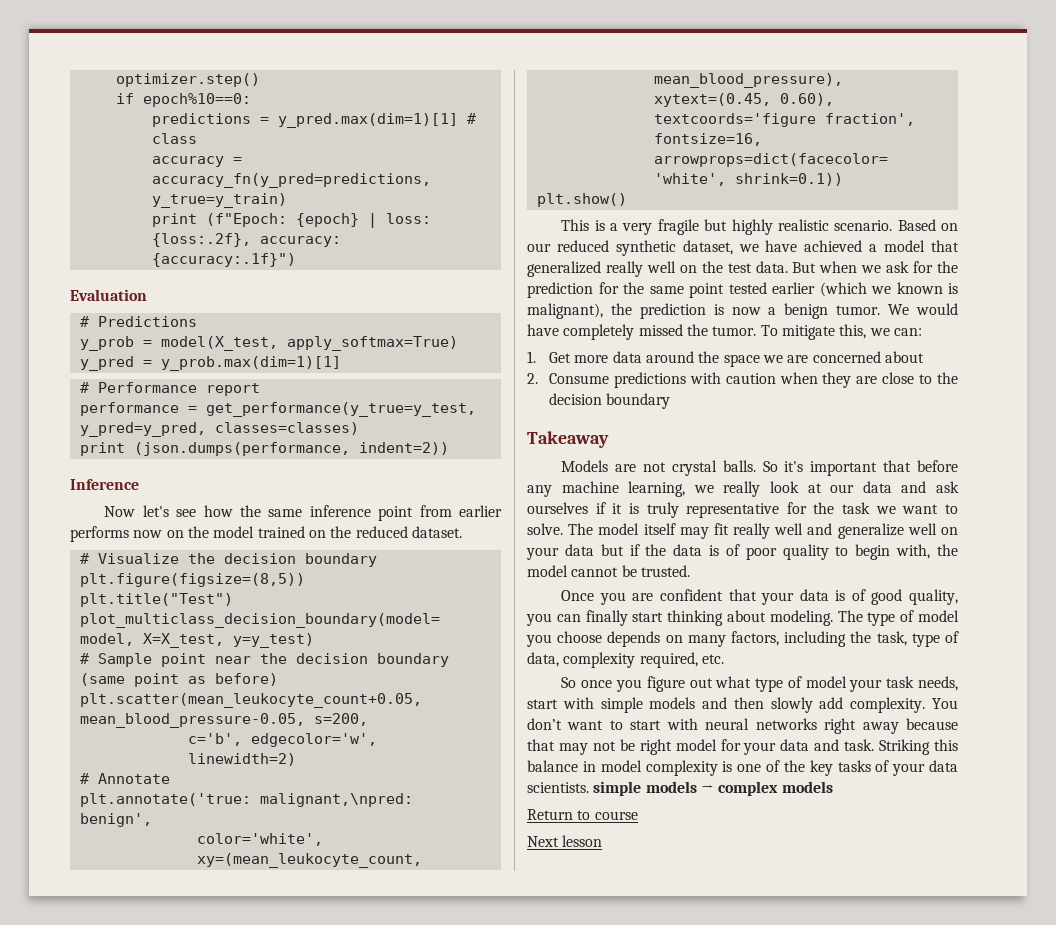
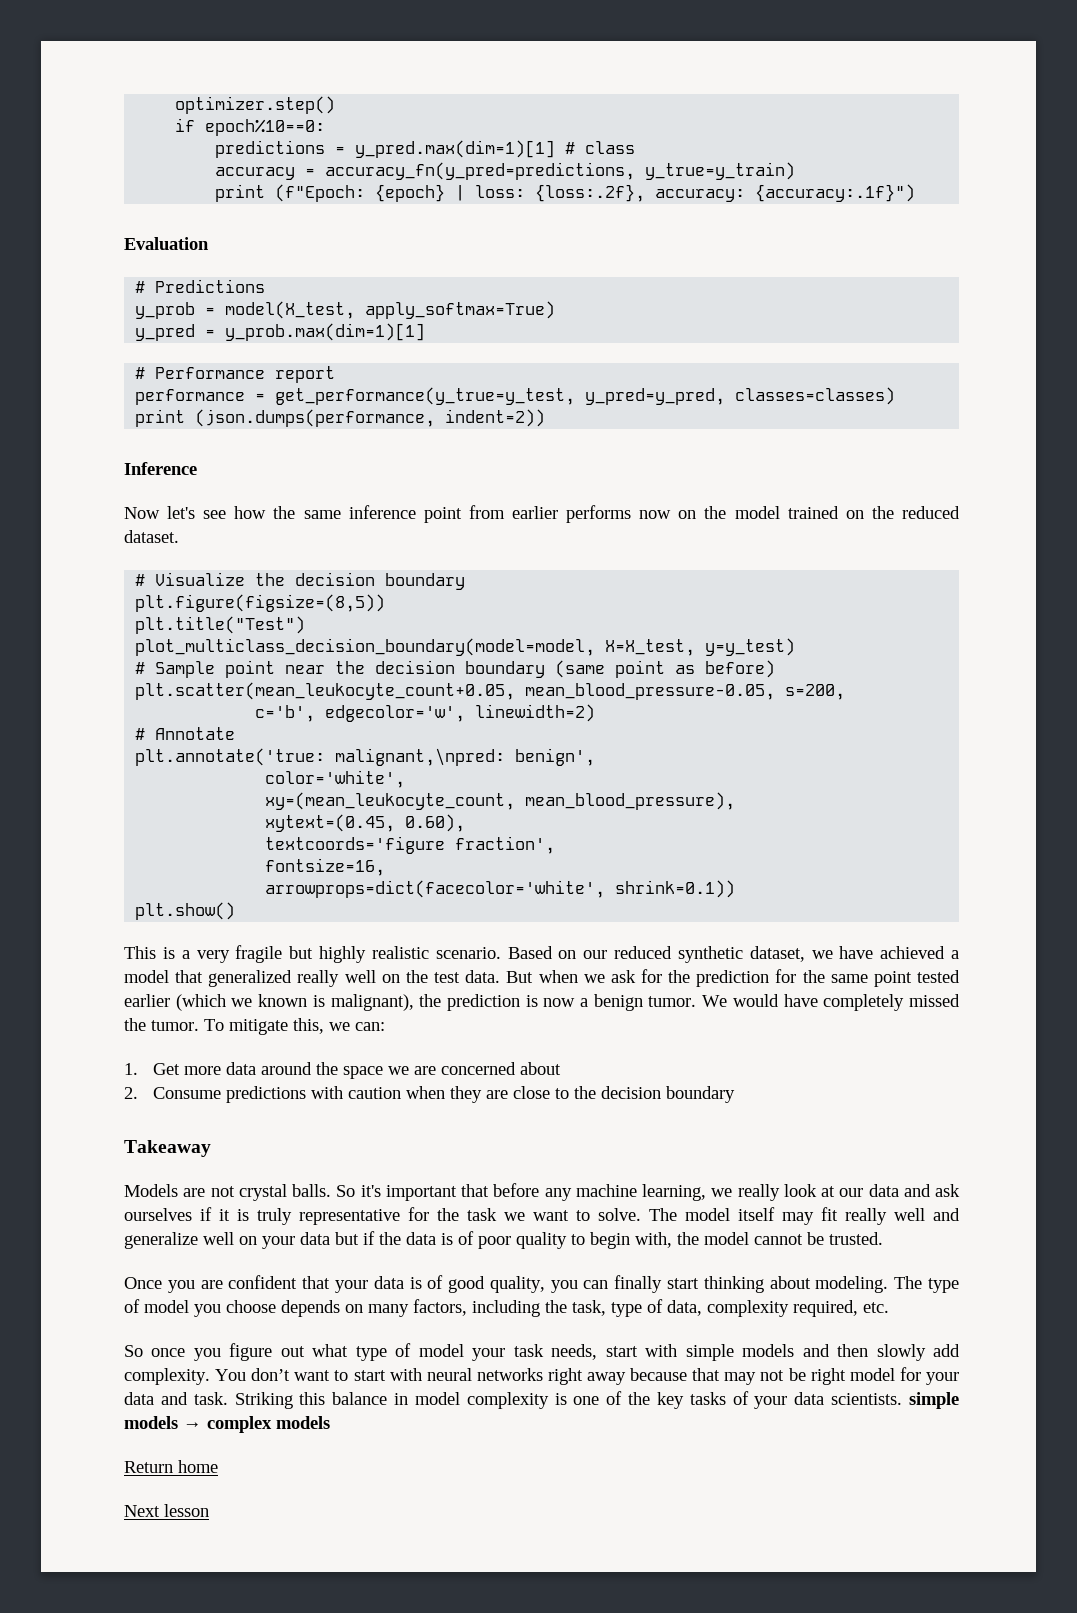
[577,810,638,820] to course -> [178,1460,218,1473] home

